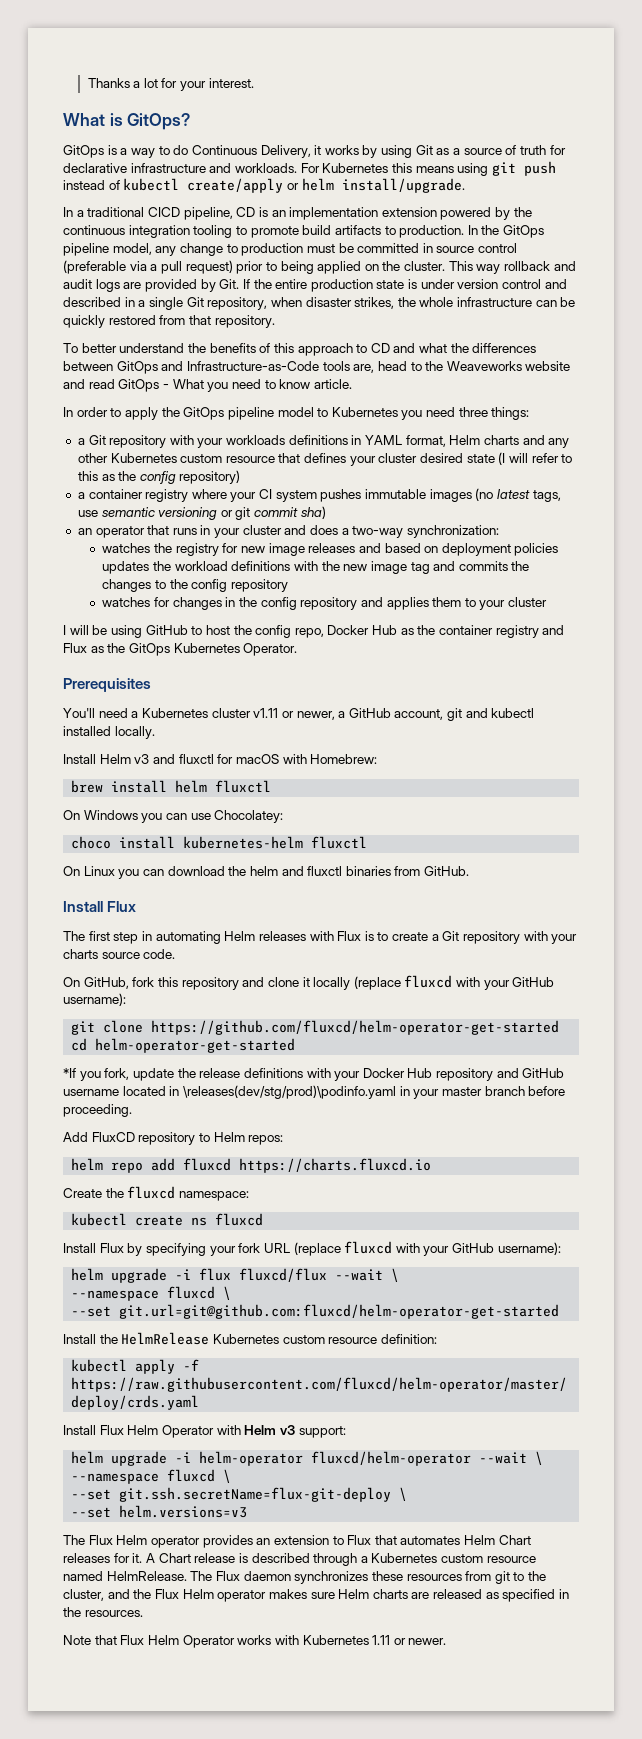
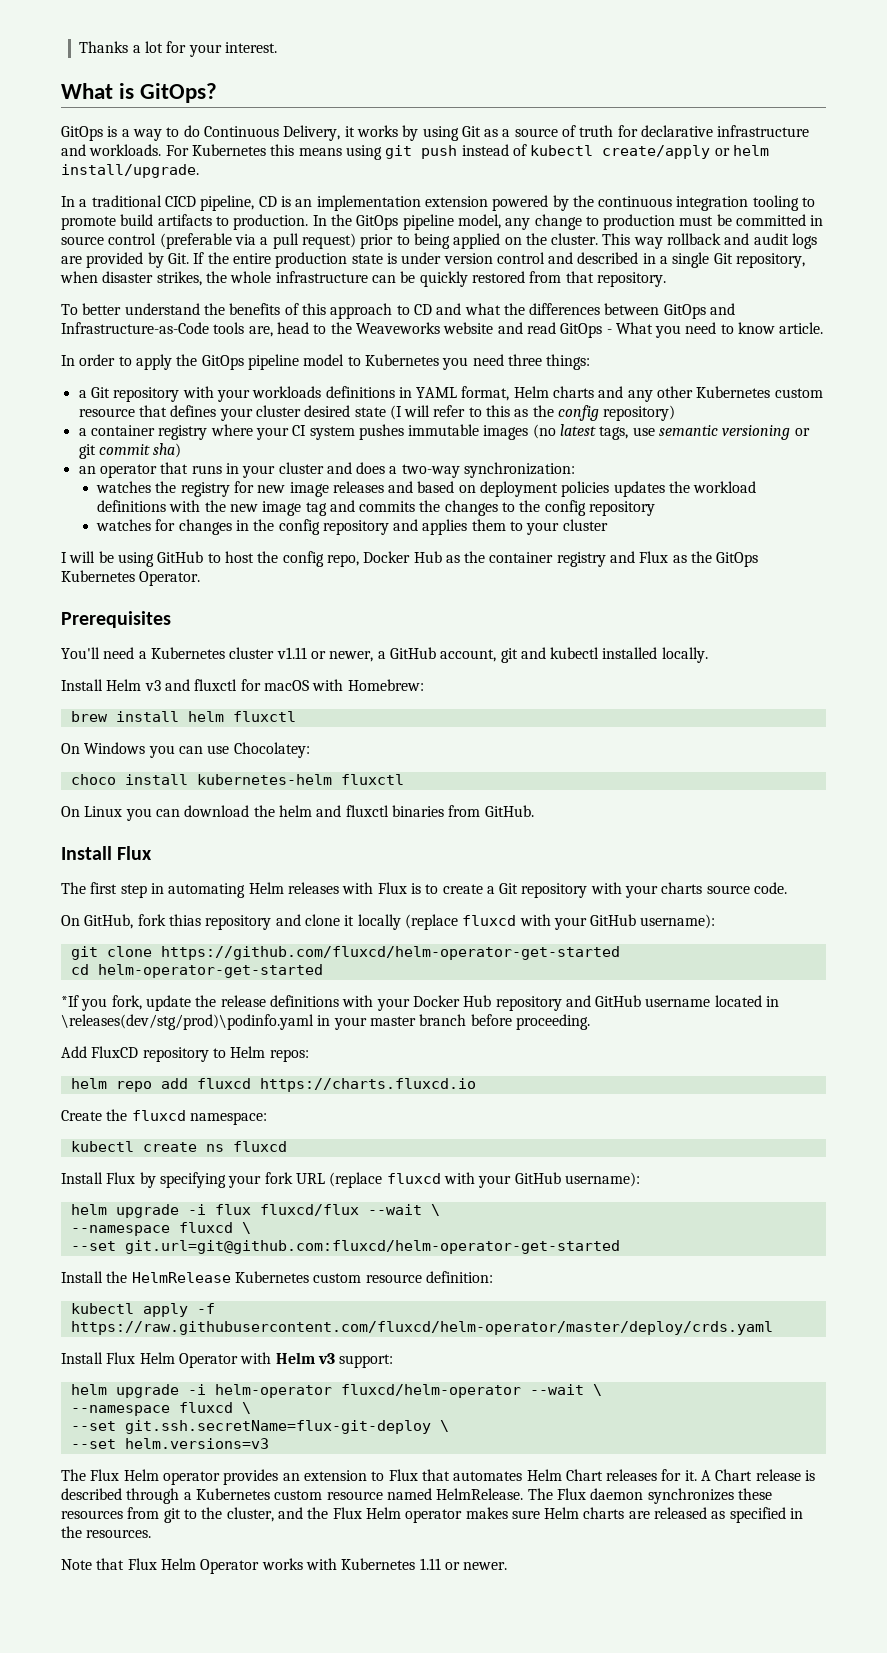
[157,977,178,987] this -> [168,914,201,926] thias

